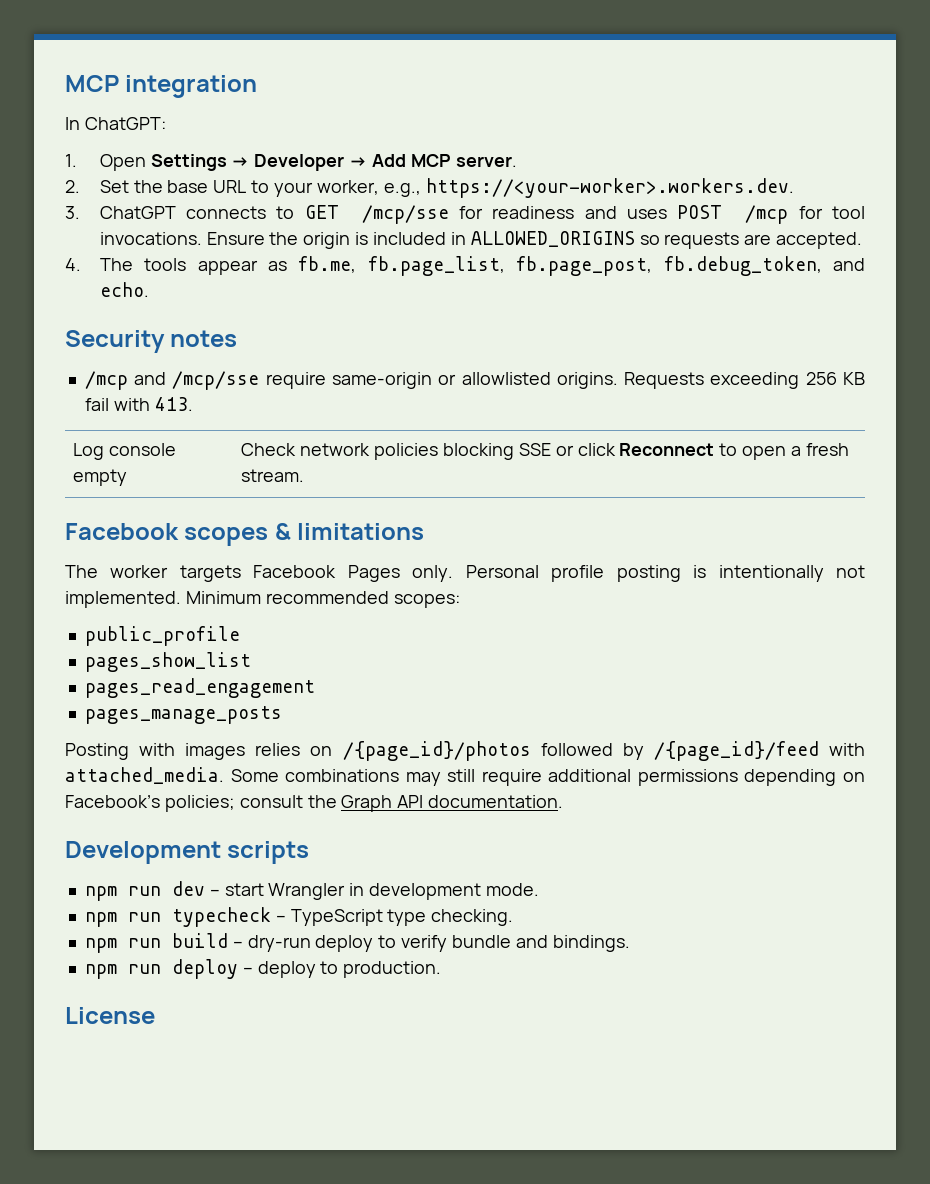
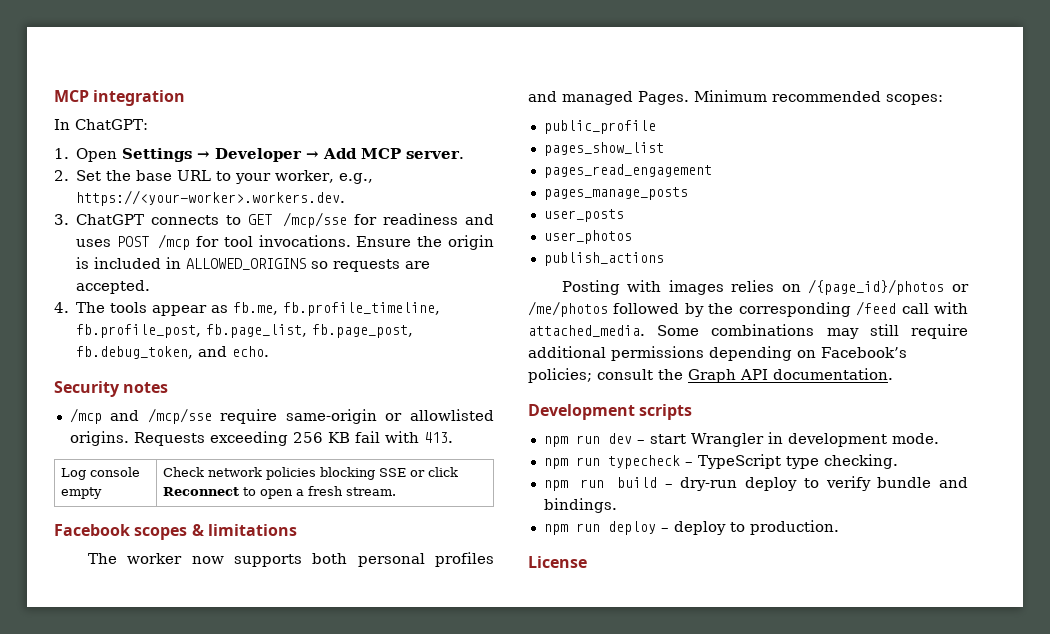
(357, 264) none -> [283,302,441,316] [76,324,202,338] fb.profile_timeline, fb.profile_post,
[179,565,866,582] [65,591,181,608] targets Facebook Pages only. Personal profile posting is intentionally not implemented. -> [191,552,494,567] [528,91,689,105] now supports both personal profiles and managed Pages.
(282, 715) none -> [543,209,624,222] [543,230,632,244] [543,252,664,266] // user_posts // user_photos // publish_actions
[540,741,819,761] followed by /{page_id}/feed -> [952,284,969,292] [528,301,929,317] or /me/photos followed by the corresponding /feed call

